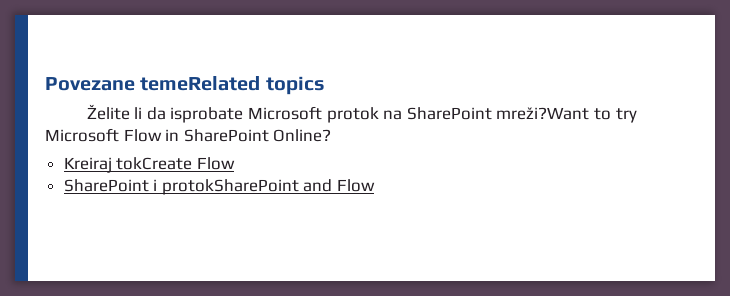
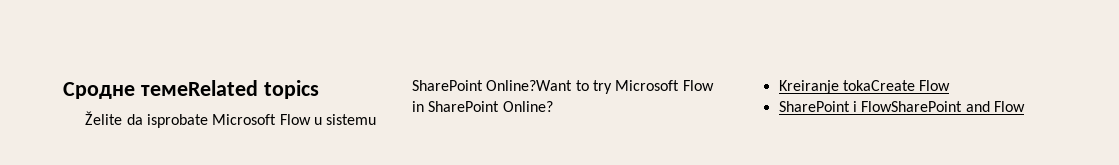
[45,76,261,91] Povezane temeRelated -> [63,80,258,99] Сродне темеRelated
[134,107,143,119] li -> (123, 118) none
[326,107,590,123] protok na SharePoint mreži?Want -> [279,114,377,125] [412,80,573,91] Flow u sistemu SharePoint Online?Want
[63,157,193,173] Kreiraj tokCreate -> [778,80,915,94] Kreiranje tokaCreate
[161,179,299,195] protokSharePoint -> [861,101,963,112] FlowSharePoint

